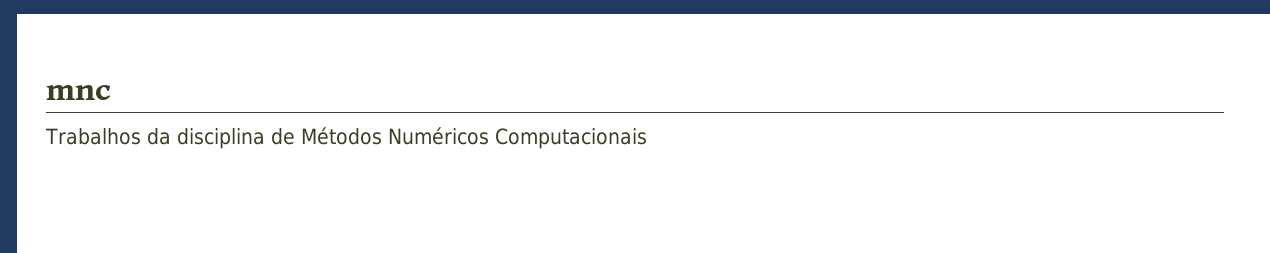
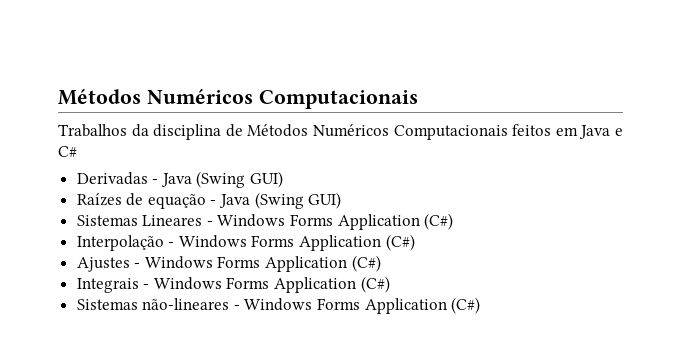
[46,85,111,100] mnc -> [58,89,418,109] Métodos Numéricos Computacionais
(647, 138) none -> [512,124,624,139] [58,146,77,157] [76,171,284,188] [76,192,342,209] [76,213,454,230] [76,234,415,251] [76,255,381,272] [76,276,390,293] [76,297,481,314] feitos em Java e C# // Derivadas - Java (Swing GUI) // Raízes de equação - Java (Swing GUI) // Sistemas Lineares - Windows Forms Application (C#) // Interpolação - Windows Forms Application (C#) // Ajustes - Windows Forms Application (C#) // Integrais - Windows Forms Application (C#) // Sistemas não-lineares - Windows Forms Application (C#)

